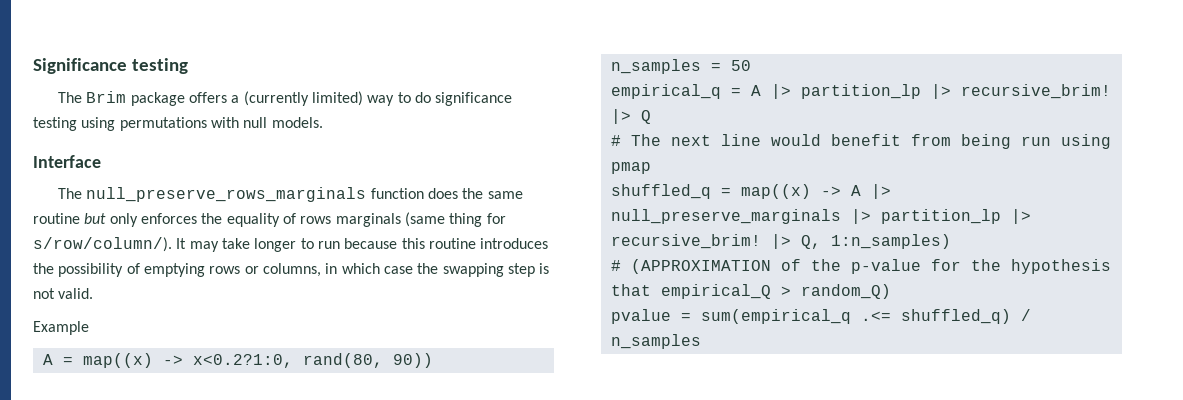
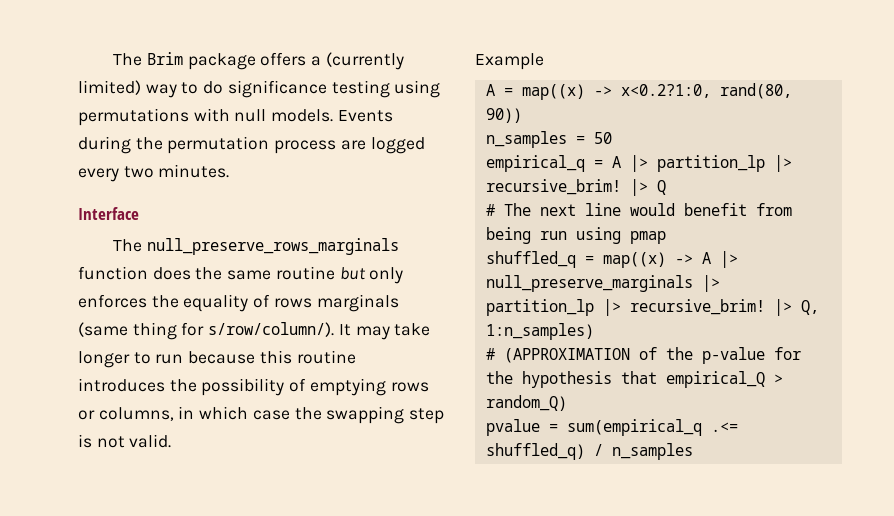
[33,58,188,74] Significance testing // -> (113, 59) none
(323, 122) none -> [337,110,393,122] [78,136,425,154] [78,164,230,182] Events during the permutation process are logged every two minutes.

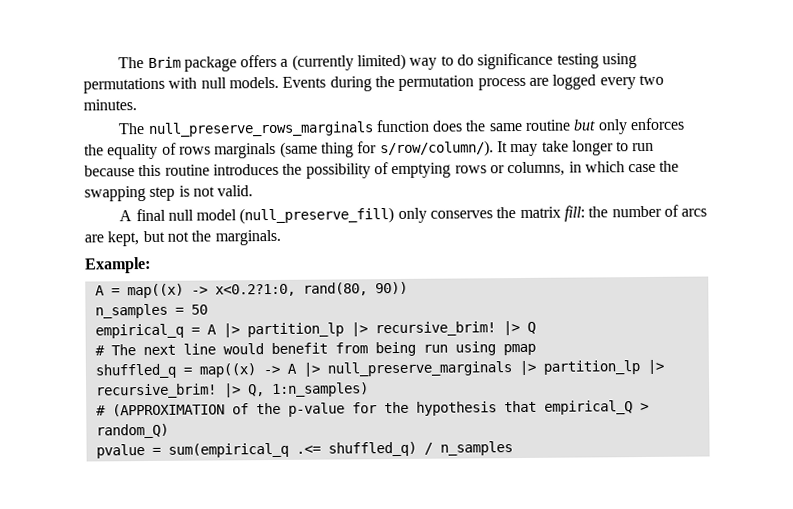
[78,207,139,220] // Interface -> (137, 105) none
[475,53,544,70] Example -> [119,204,708,225] [84,229,281,247] [85,256,151,274] A final null model (null_preserve_fill) only conserves the matrix fill: the number of arcs are kept, but not the marginals. // Example:

